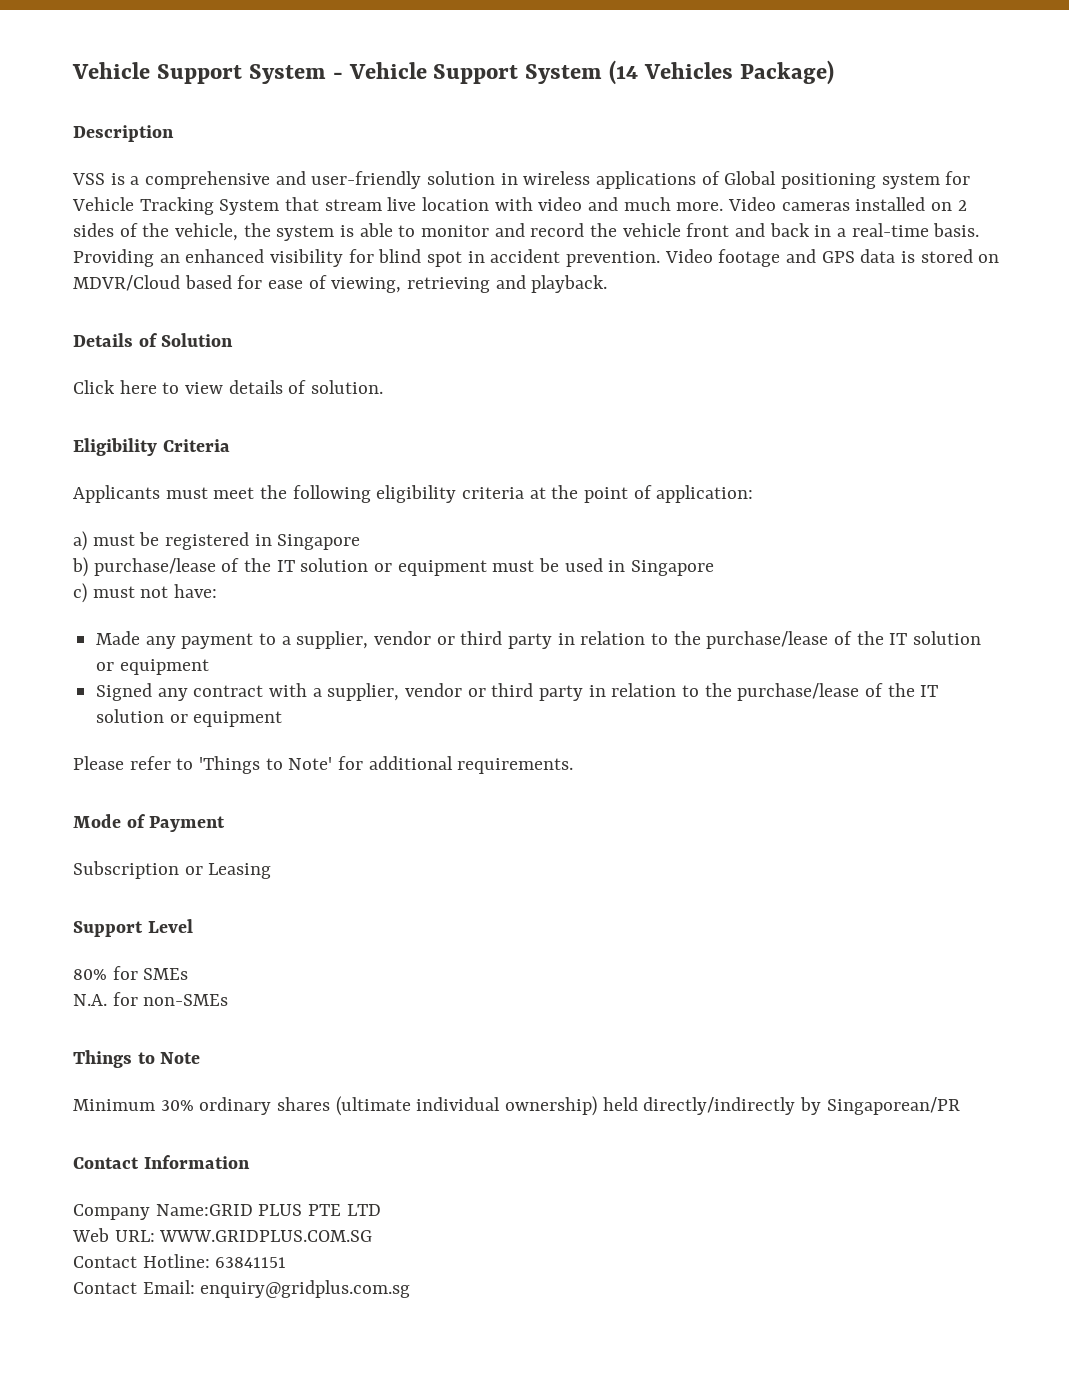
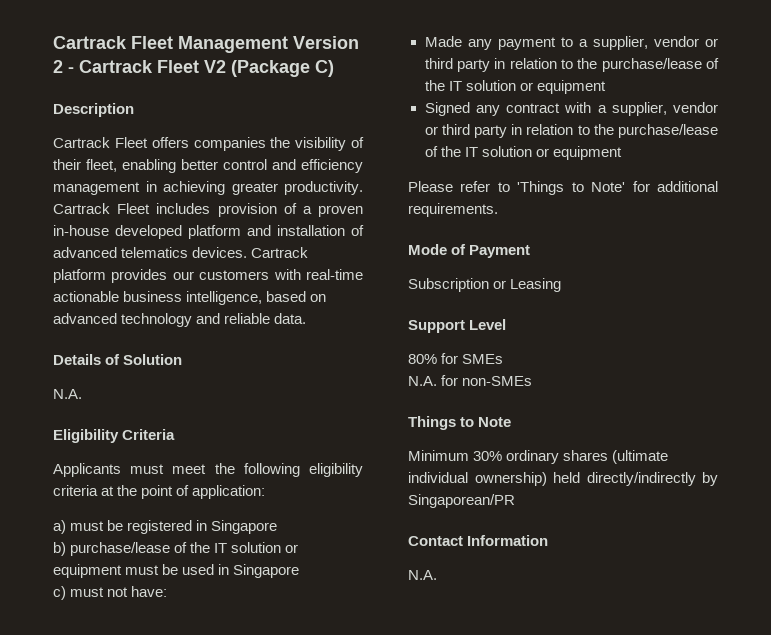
[72,60,834,85] [73,125,174,142] [72,171,971,189] [72,197,967,215] [73,223,980,241] [73,249,1000,267] [73,275,608,293] [73,333,234,347] [73,380,384,394] Vehicle Support System - Vehicle Support System (14 Vehicles Package) // Description // VSS is a comprehensive and user-friendly solution in wireless applications of Global positioning system for Vehicle Tracking System that stream live location with video and much more. Video cameras installed on 2 sides of the vehicle, the system is able to monitor and record the vehicle front and back in a real-time basis. Providing an enhanced visibility for blind spot in accident prevention. Video footage and GPS data is stored on MDVR/Cloud based for ease of viewing, retrieving and playback. // Details of Solution // Click here to view details of solution. -> [53,36,359,53] [53,60,334,77] [53,103,134,117] [53,137,364,151] [53,159,363,173] [53,181,363,195] [53,203,363,217] [53,225,364,239] [53,247,309,258] [53,269,363,283] [53,291,327,305] [53,313,307,327] [53,354,183,365] [53,389,82,399] Cartrack Fleet Management Version 2 - Cartrack Fleet V2 (Package C) // Description // Cartrack Fleet offers companies the visibility of their fleet, enabling better control and efficiency management in achieving greater productivity. Cartrack Fleet includes provision of a proven in-house developed platform and installation of advanced telematics devices. Cartrack platform provides our customers with real-time actionable business intelligence, based on advanced technology and reliable data. // Details of Solution // N.A.
[73,1204,381,1220] [72,1228,373,1242] [73,1254,287,1268] [73,1280,411,1298] Company Name:GRID PLUS PTE LTD // Web URL: WWW.GRIDPLUS.COM.SG // Contact Hotline: 63841151 // Contact Email: enquiry@gridplus.com.sg -> [408,570,437,580] N.A.

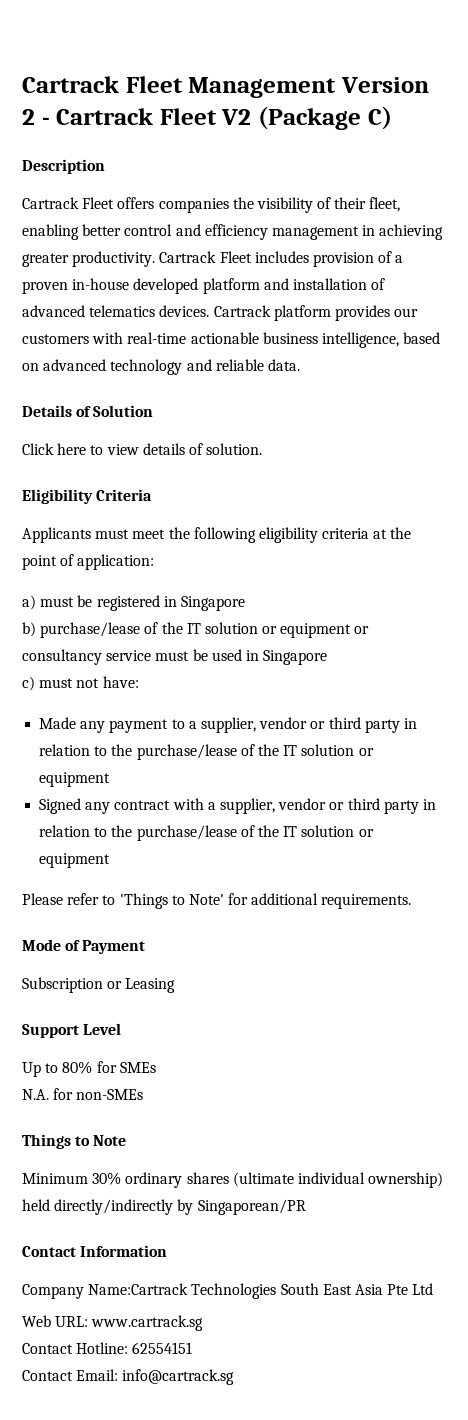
[53,389,82,399] N.A. -> [22,443,263,455] Click here to view details of solution.
(122, 571) none -> [354,626,370,634] [22,649,152,665] or consultancy service
(507, 324) none -> [22,1062,59,1077] Up to
[408,570,437,580] N.A. -> [22,1283,434,1299] [22,1315,204,1331] [22,1342,193,1354] [22,1369,235,1385] Company Name:Cartrack Technologies South East Asia Pte Ltd // Web URL: www.cartrack.sg // Contact Hotline: 62554151 // Contact Email: info@cartrack.sg

